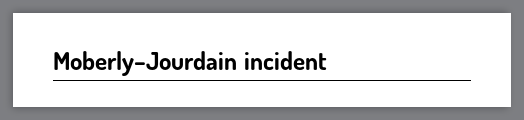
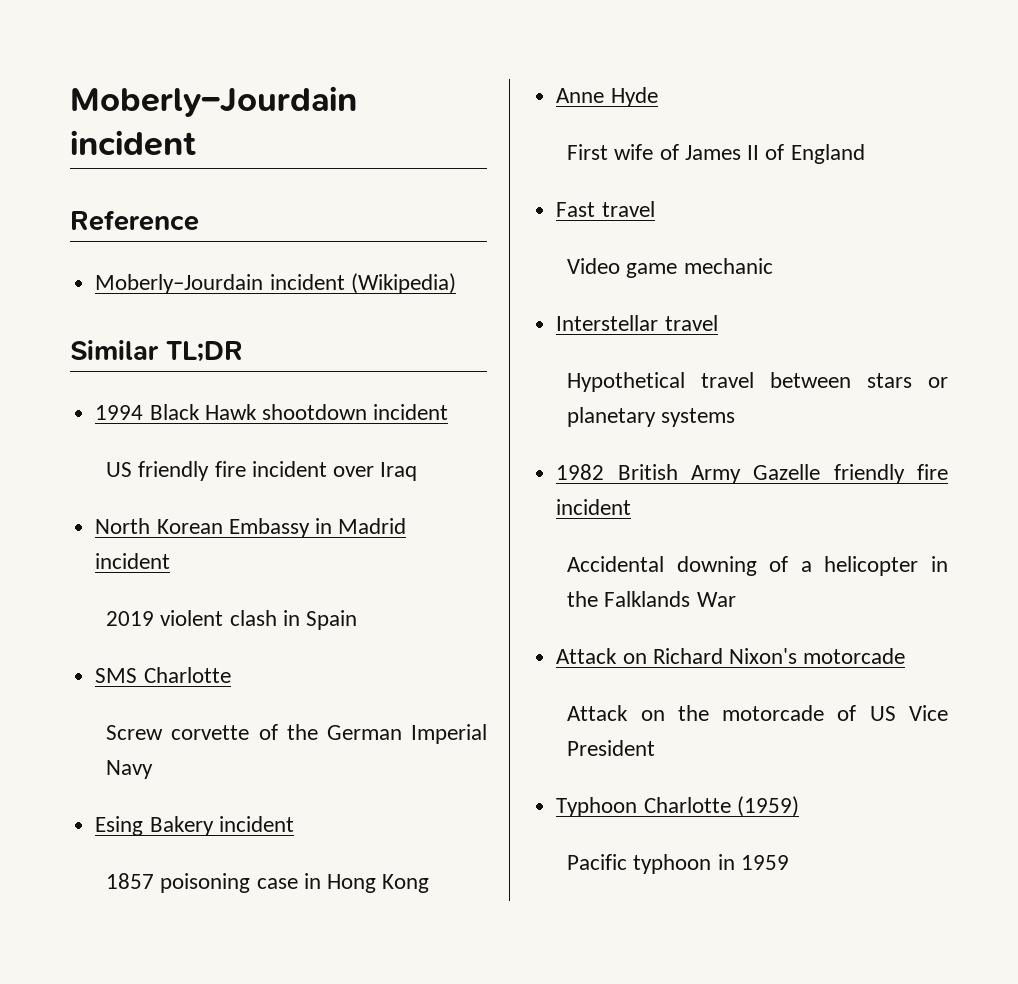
[53,51,327,76] Moberly–Jourdain incident -> [70,86,357,117] [70,130,196,156] [70,210,199,231] [95,273,456,294] [70,340,243,362] [95,404,449,420] [106,461,418,481] [95,518,407,538] [95,553,171,569] [106,610,358,630] [95,667,231,683] [106,724,488,744] [106,760,154,779] [95,816,294,836] [106,873,430,893] [556,87,658,107] [567,144,865,164] [556,201,655,217] [567,258,773,278] [556,315,718,331] [567,372,948,392] [567,407,736,427] [556,464,948,484] [556,499,632,515] [567,556,948,576] [567,591,736,607] [556,648,906,664] [567,705,948,721] [567,740,656,756] [556,796,799,817] [567,854,789,874] Moberly–Jourdain incident // Reference // Moberly–Jourdain incident (Wikipedia) // Similar TL;DR // 1994 Black Hawk shootdown incident // US friendly fire incident over Iraq // North Korean Embassy in Madrid incident // 2019 violent clash in Spain // SMS Charlotte // Screw corvette of the German Imperial Navy // Esing Bakery incident // 1857 poisoning case in Hong Kong // Anne Hyde // First wife of James II of England // Fast travel // Video game mechanic // Interstellar travel // Hypothetical travel between stars or planetary systems // 1982 British Army Gazelle friendly fire incident // Accidental downing of a helicopter in the Falklands War // Attack on Richard Nixon's motorcade // Attack on the motorcade of US Vice President // Typhoon Charlotte (1959) // Pacific typhoon in 1959

